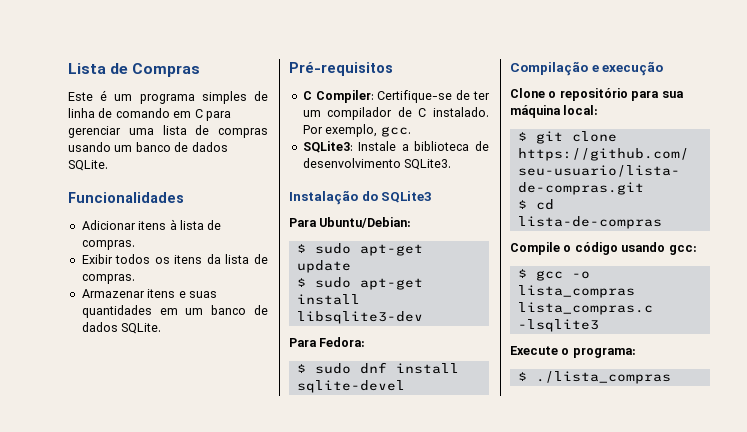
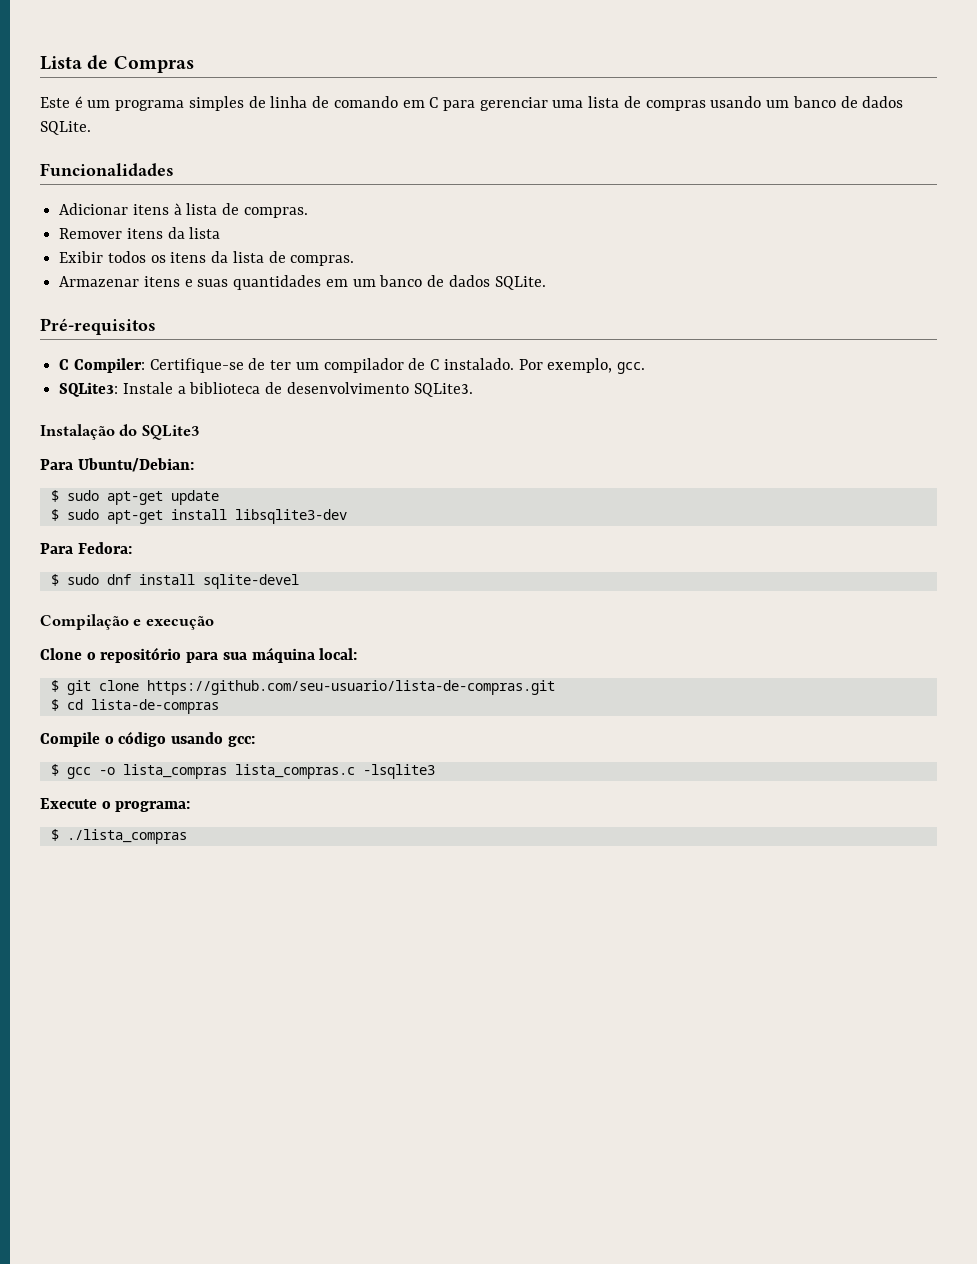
(135, 245) none -> [59,227,221,239] // Remover itens da lista

